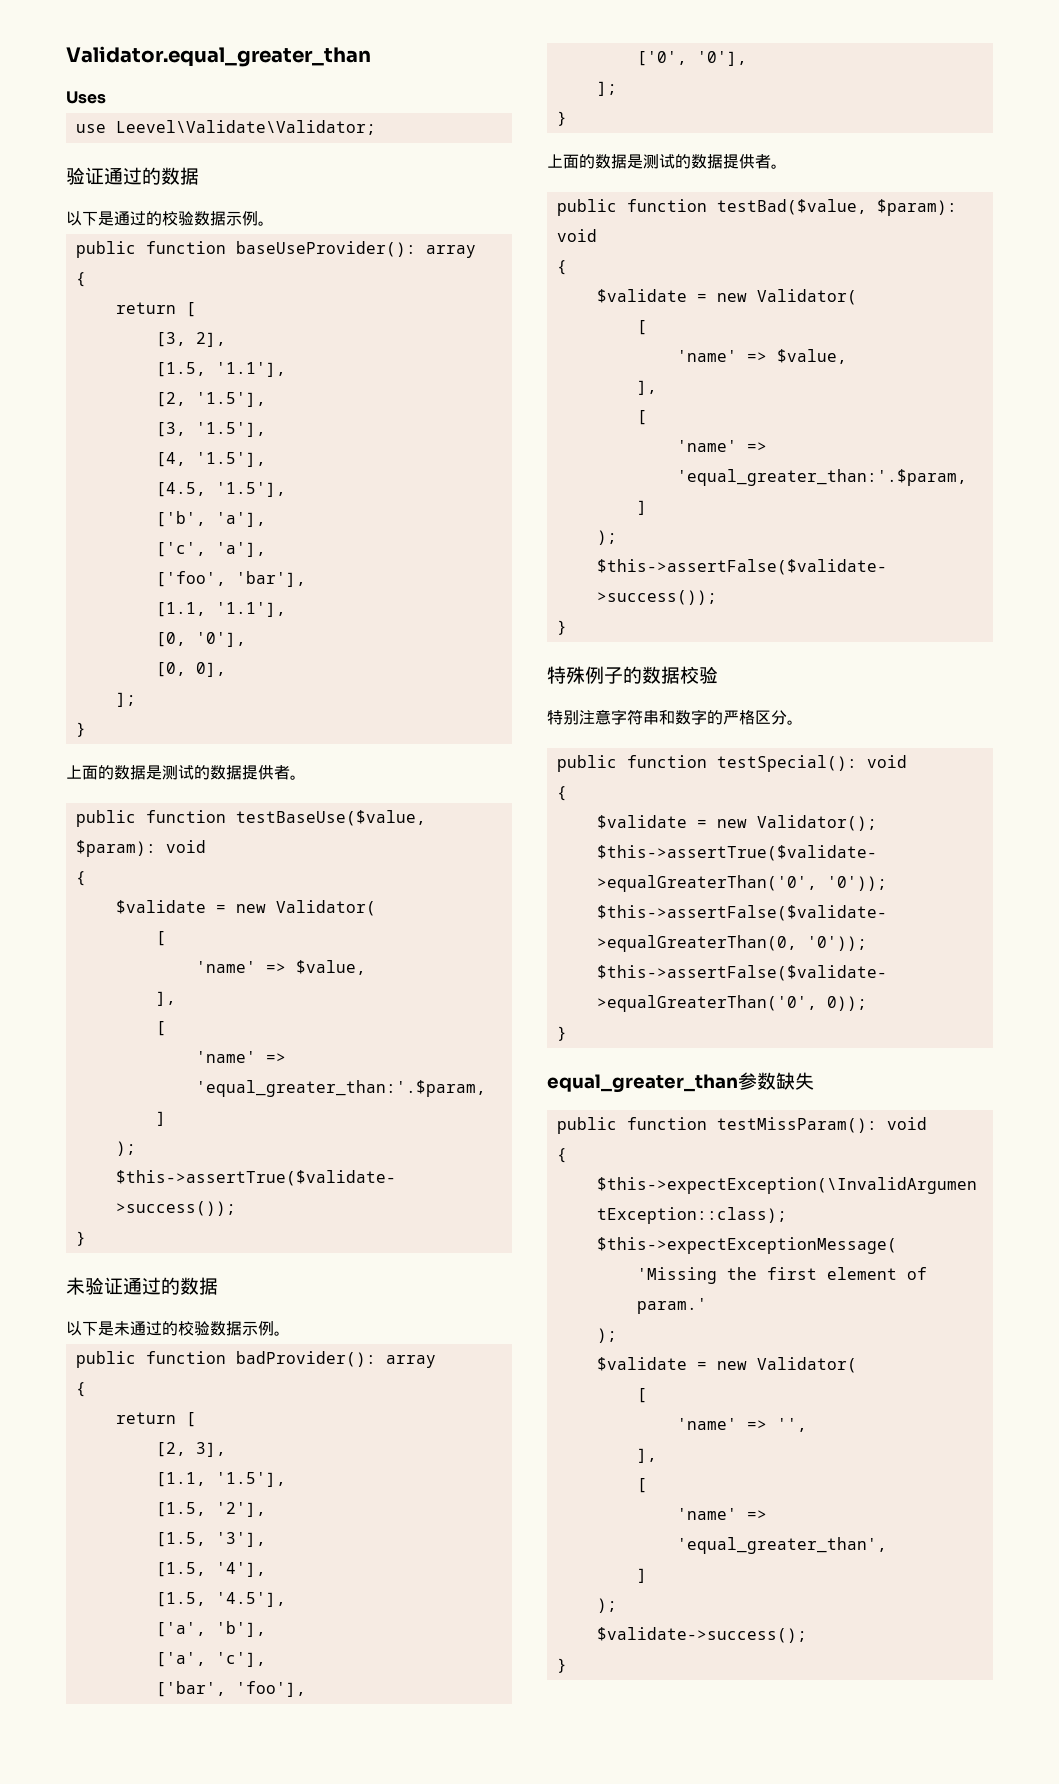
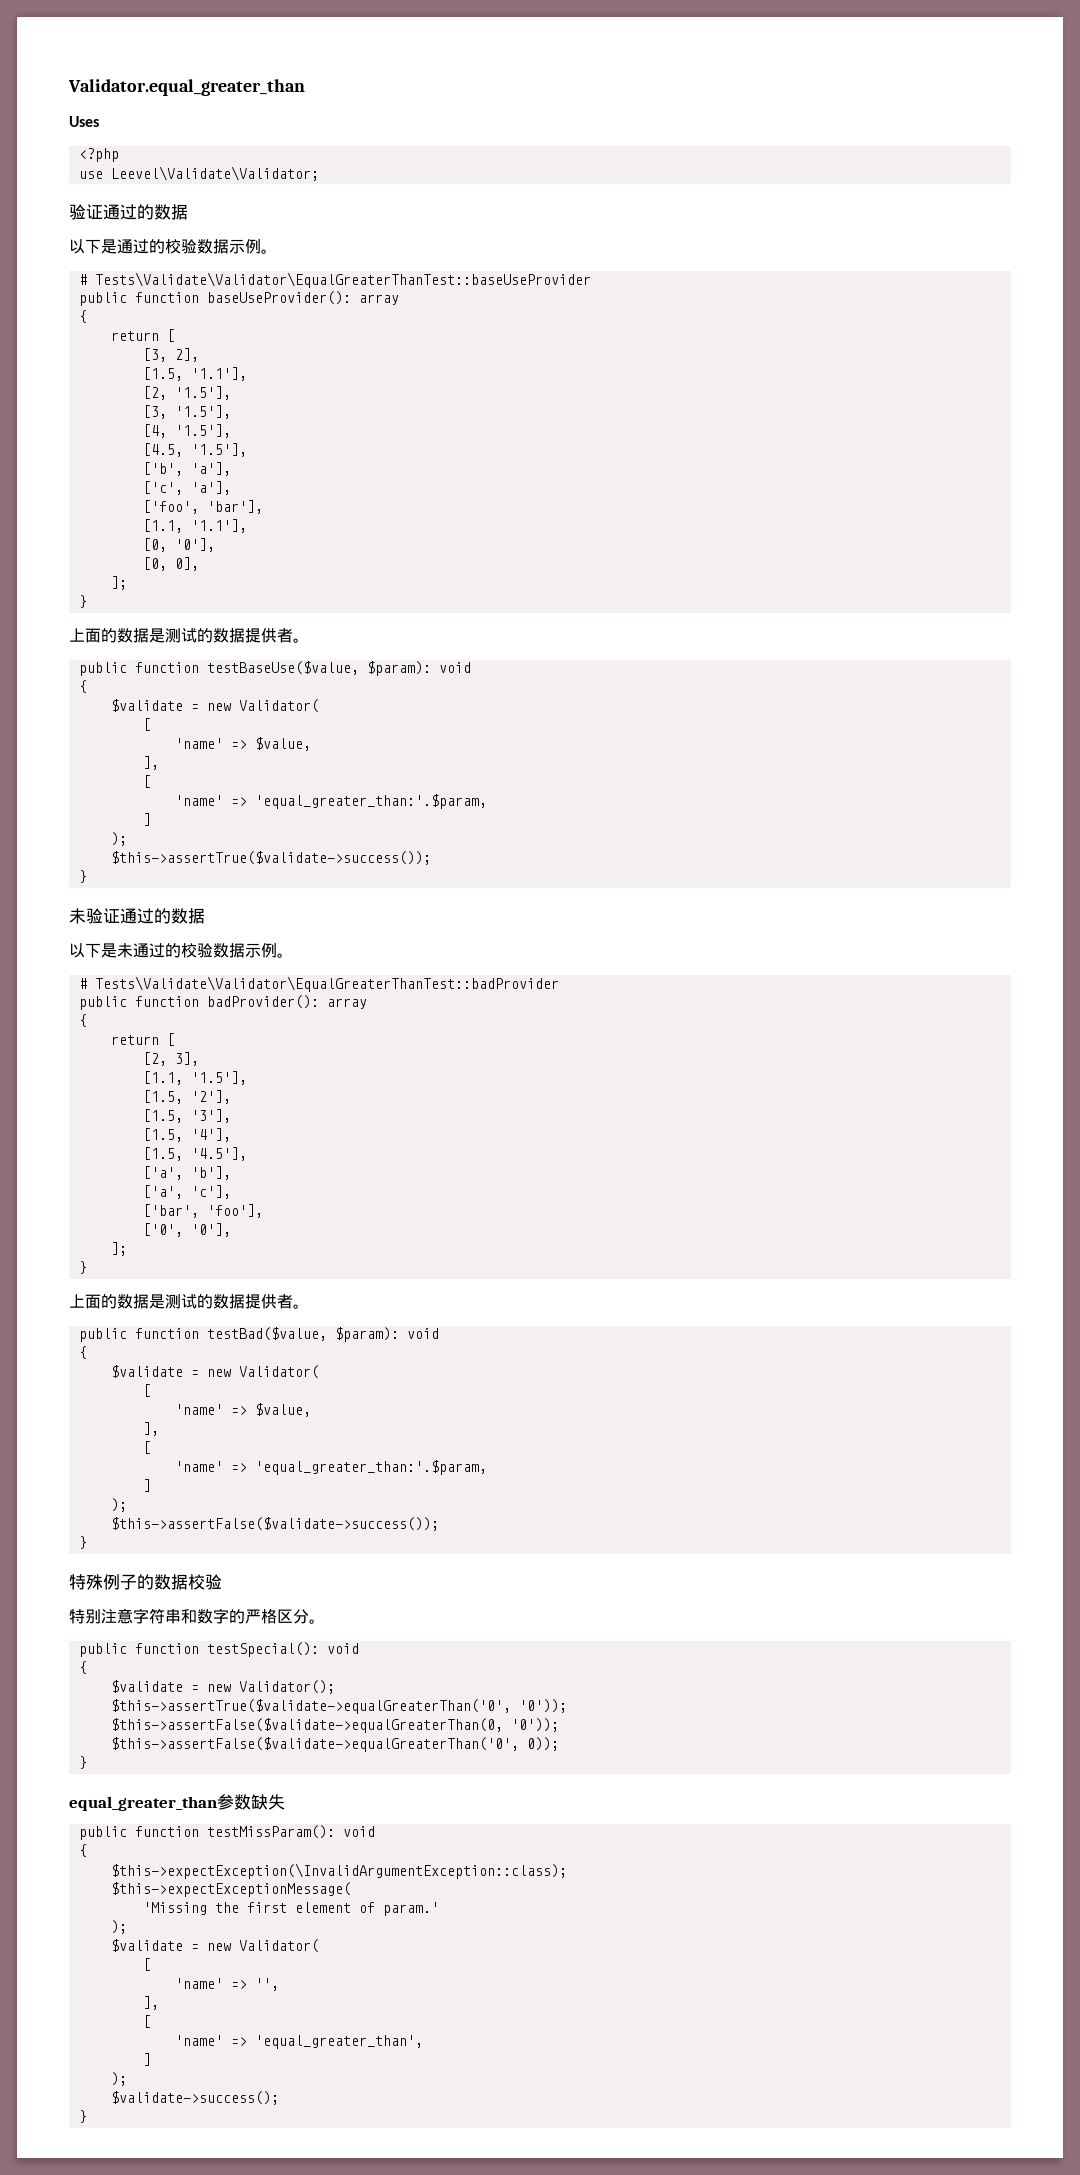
(106, 97) none -> [78,148,119,162] // <?php
(274, 223) none -> [78,272,591,288] // # Tests\Validate\Validator\EqualGreaterThanTest::baseUseProvider
(290, 1333) none -> [78,976,559,992] // # Tests\Validate\Validator\EqualGreaterThanTest::badProvider

